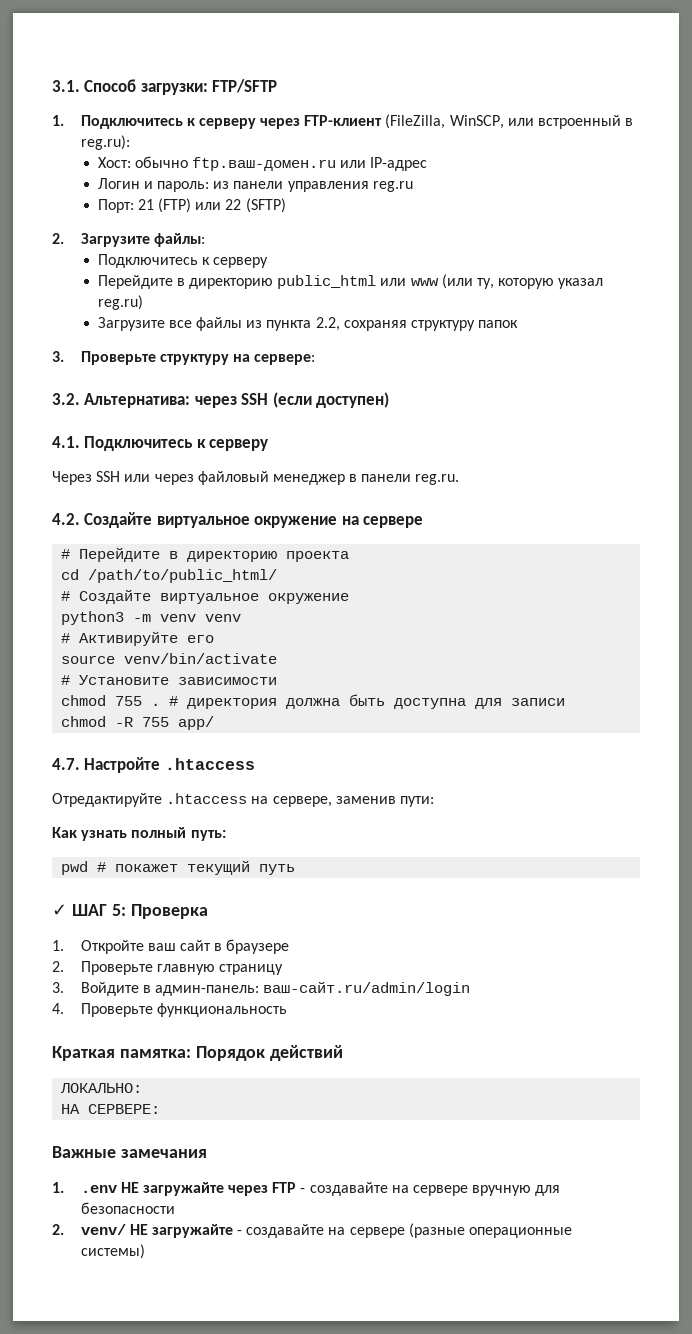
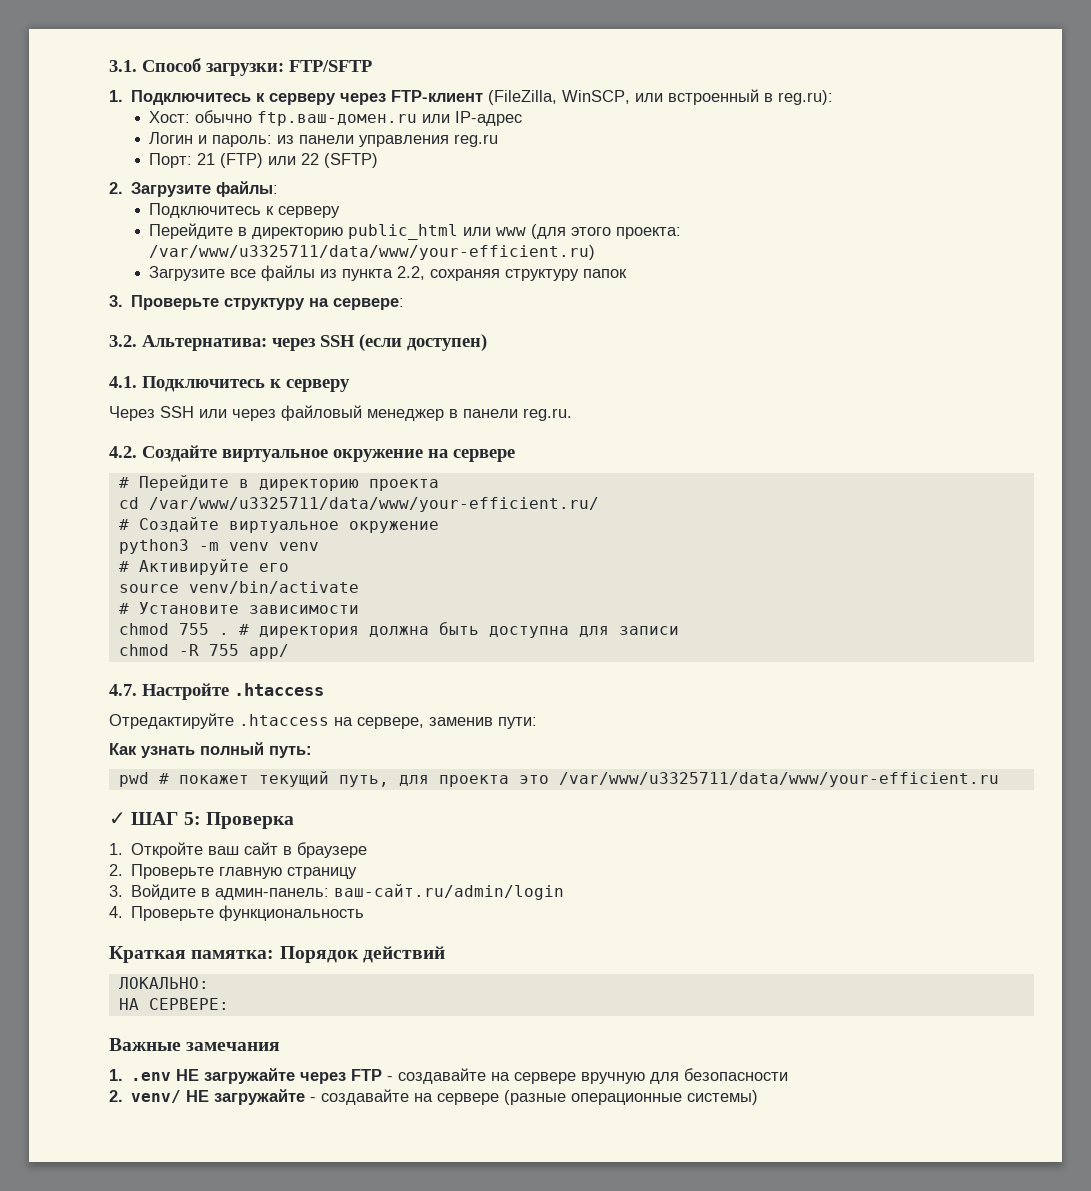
[441,274,604,289] [97,295,143,310] (или ту, которую указал reg.ru) -> [531,224,682,239] [149,245,596,260] (для этого проекта: /var/www/u3325711/data/www/your-efficient.ru)
[88,569,278,583] /path/to/public_html/ -> [148,497,599,512] /var/www/u3325711/data/www/your-efficient.ru/
[259,864,296,875] путь -> [338,772,999,787] путь, для проекта это /var/www/u3325711/data/www/your-efficient.ru

